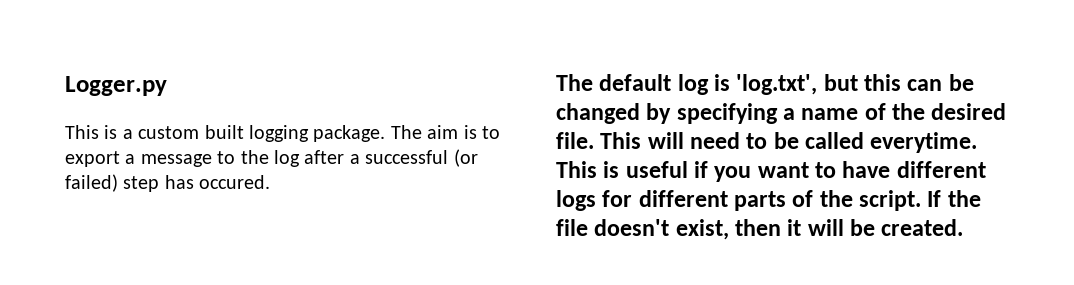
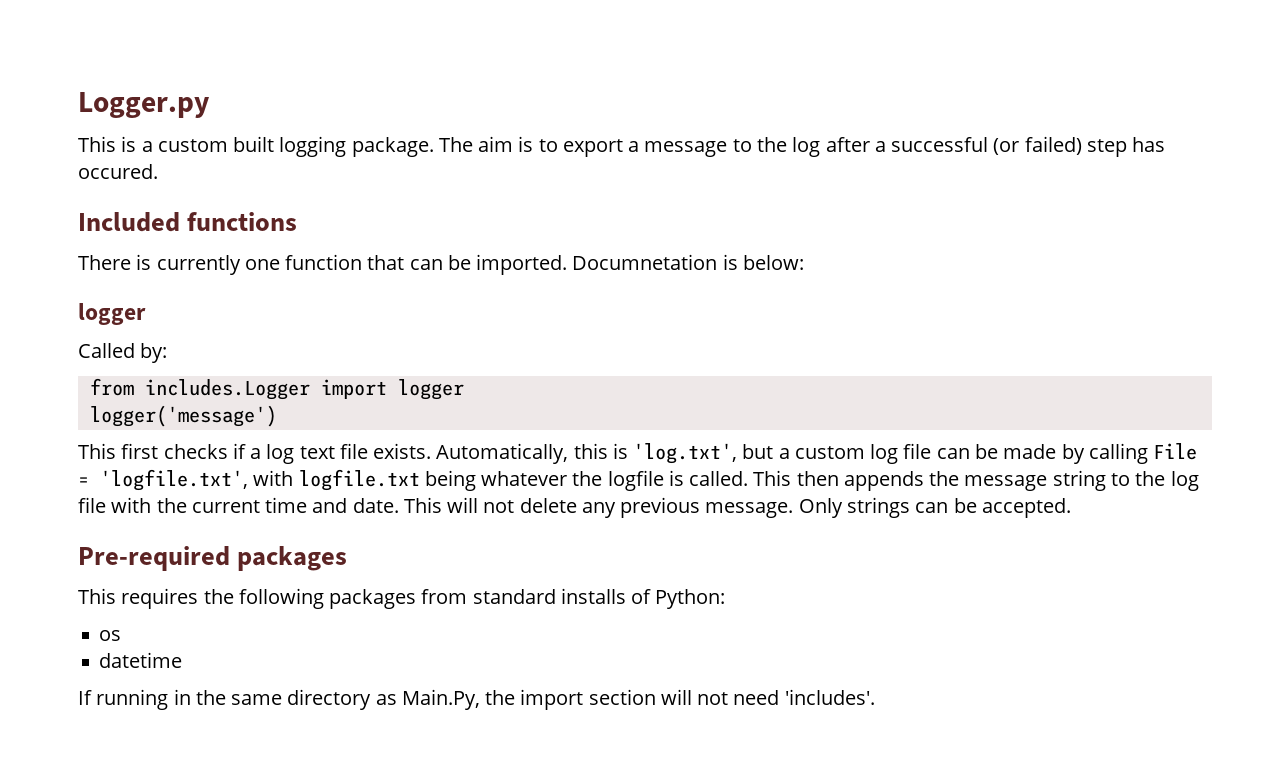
[556,74,974,95] [556,103,1007,124] [556,132,978,153] [556,161,986,182] [556,190,981,211] [556,219,964,240] The default log is 'log.txt', but this can be changed by specifying a name of the desired file. This will need to be called everytime. This is useful if you want to have different logs for different parts of the script. If the file doesn't exist, then it will be created. -> [78,212,298,232] [78,254,804,275] [78,303,146,325] [78,343,168,363] [89,378,464,400] [89,405,277,427] [78,443,1198,464] [78,469,1199,491] [78,497,1071,518] [78,546,348,571] [78,588,726,609] [99,630,122,641] [99,652,183,668] [78,689,875,710] Included functions // There is currently one function that can be imported. Documnetation is below: // logger // Called by: // from includes.Logger import logger // logger('message') // This first checks if a log text file exists. Automatically, this is 'log.txt', but a custom log file can be made by calling File = 'logfile.txt', with logfile.txt being whatever the logfile is called. This then appends the message string to the log file with the current time and date. This will not delete any previous message. Only strings can be accepted. // Pre-required packages // This requires the following packages from standard installs of Python: // os // datetime // If running in the same directory as Main.Py, the import section will not need 'includes'.

